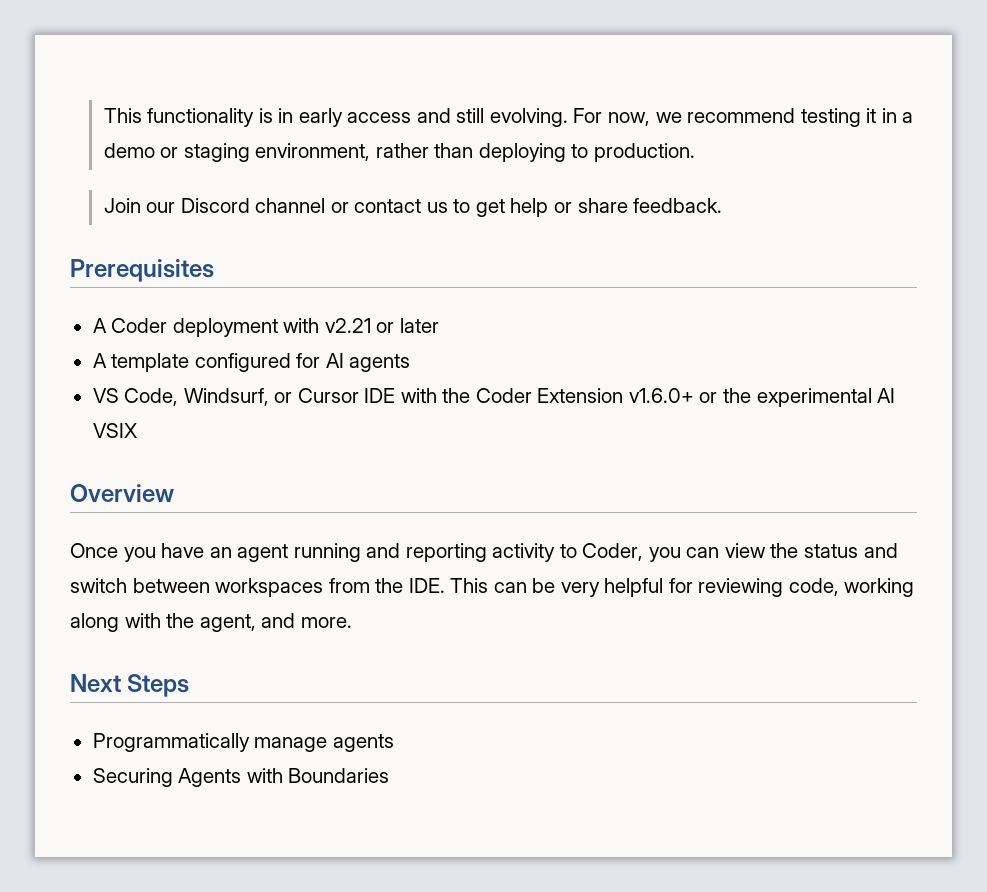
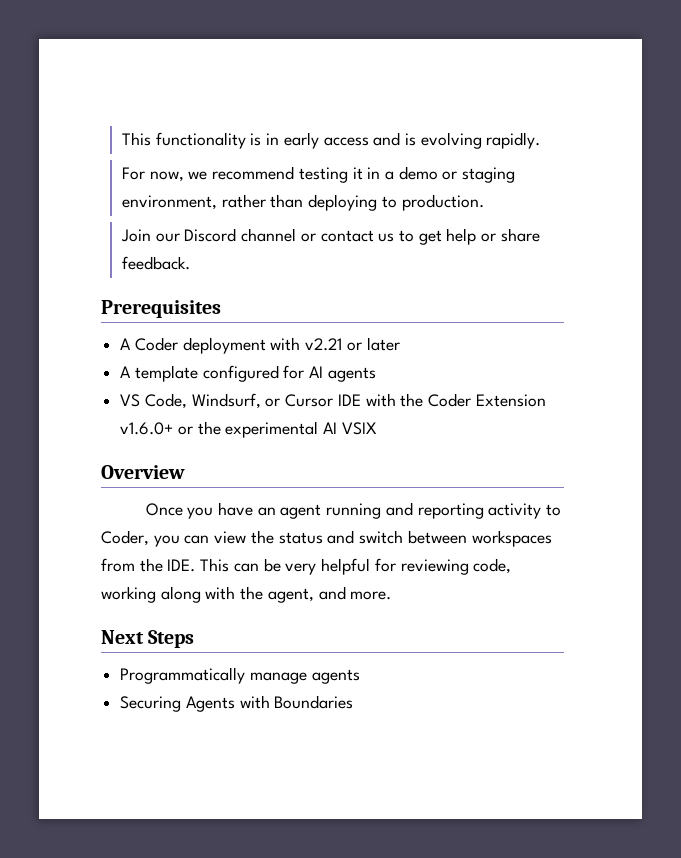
[456,108,568,127] still evolving. -> [404,132,541,149] is evolving rapidly. //

